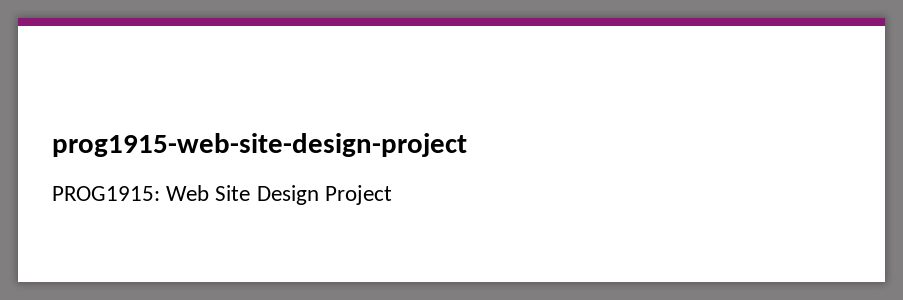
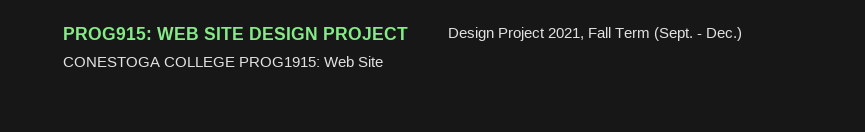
[52,133,467,157] prog1915-web-site-design-project // -> [63,27,408,40] [63,57,236,67] PROG915: WEB SITE DESIGN PROJECT // CONESTOGA COLLEGE
(392, 195) none -> [548,27,743,41] 2021, Fall Term (Sept. - Dec.)

